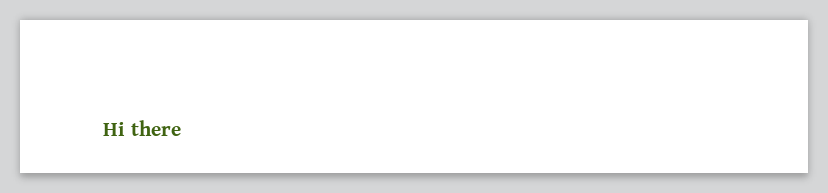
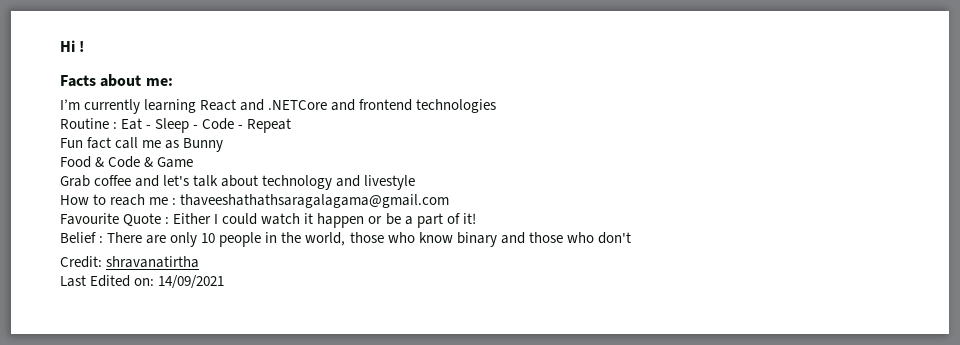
[130,120,181,136] there -> [79,41,85,52] [60,74,173,87] [60,99,497,114] [60,118,292,133] [60,137,224,152] [60,156,194,168] [60,175,416,190] [60,194,450,208] [60,213,476,228] [60,232,631,247] [60,256,200,268] [60,275,225,289] ! // Facts about me: // I’m currently learning React and .NETCore and frontend technologies // Routine : Eat - Sleep - Code - Repeat // Fun fact call me as Bunny // Food & Code & Game // Grab coffee and let's talk about technology and livestyle // How to reach me : thaveeshathathsaragalagama@gmail.com // Favourite Quote : Either I could watch it happen or be a part of it! // Belief : There are only 10 people in the world, those who know binary and those who don't // Credit: shravanatirtha // Last Edited on: 14/09/2021

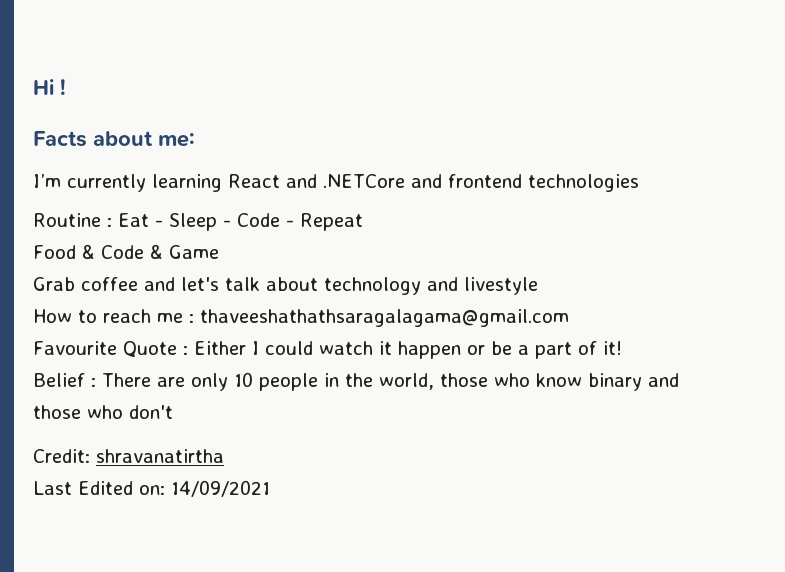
[60,137,224,152] // Fun fact call me as Bunny -> (363, 222) none

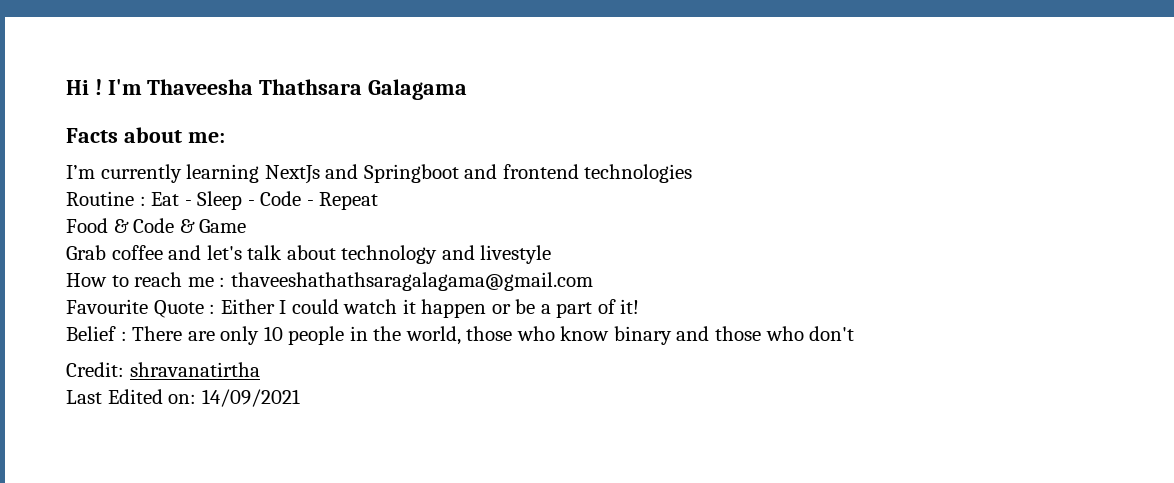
(66, 87) none -> [107,79,468,100] I'm Thaveesha Thathsara Galagama
[228,174,405,188] React and .NETCore -> [264,164,459,184] NextJs and Springboot

